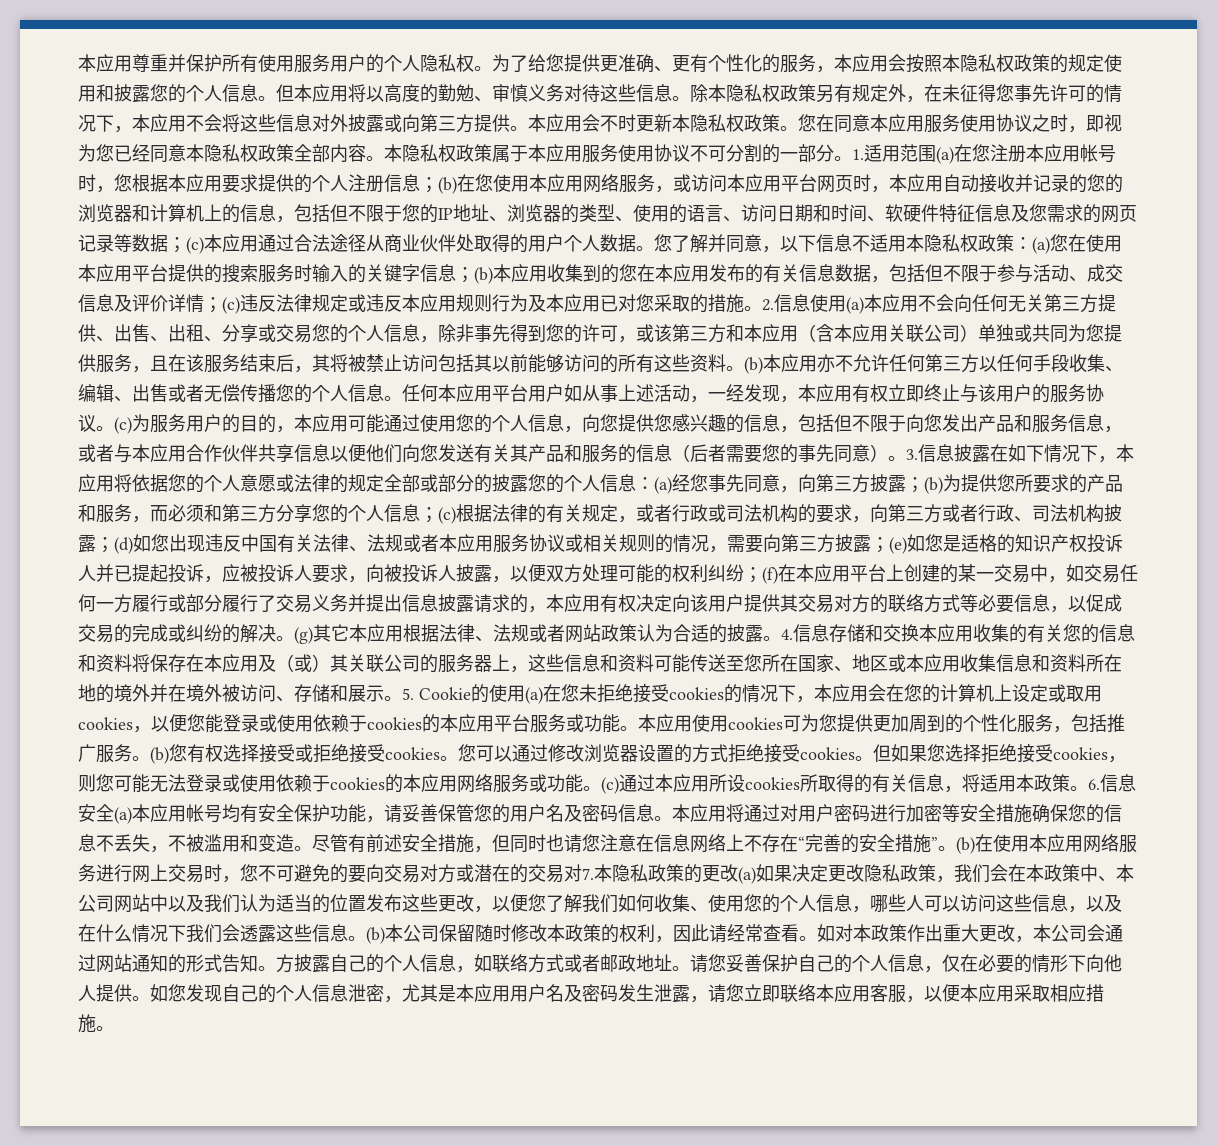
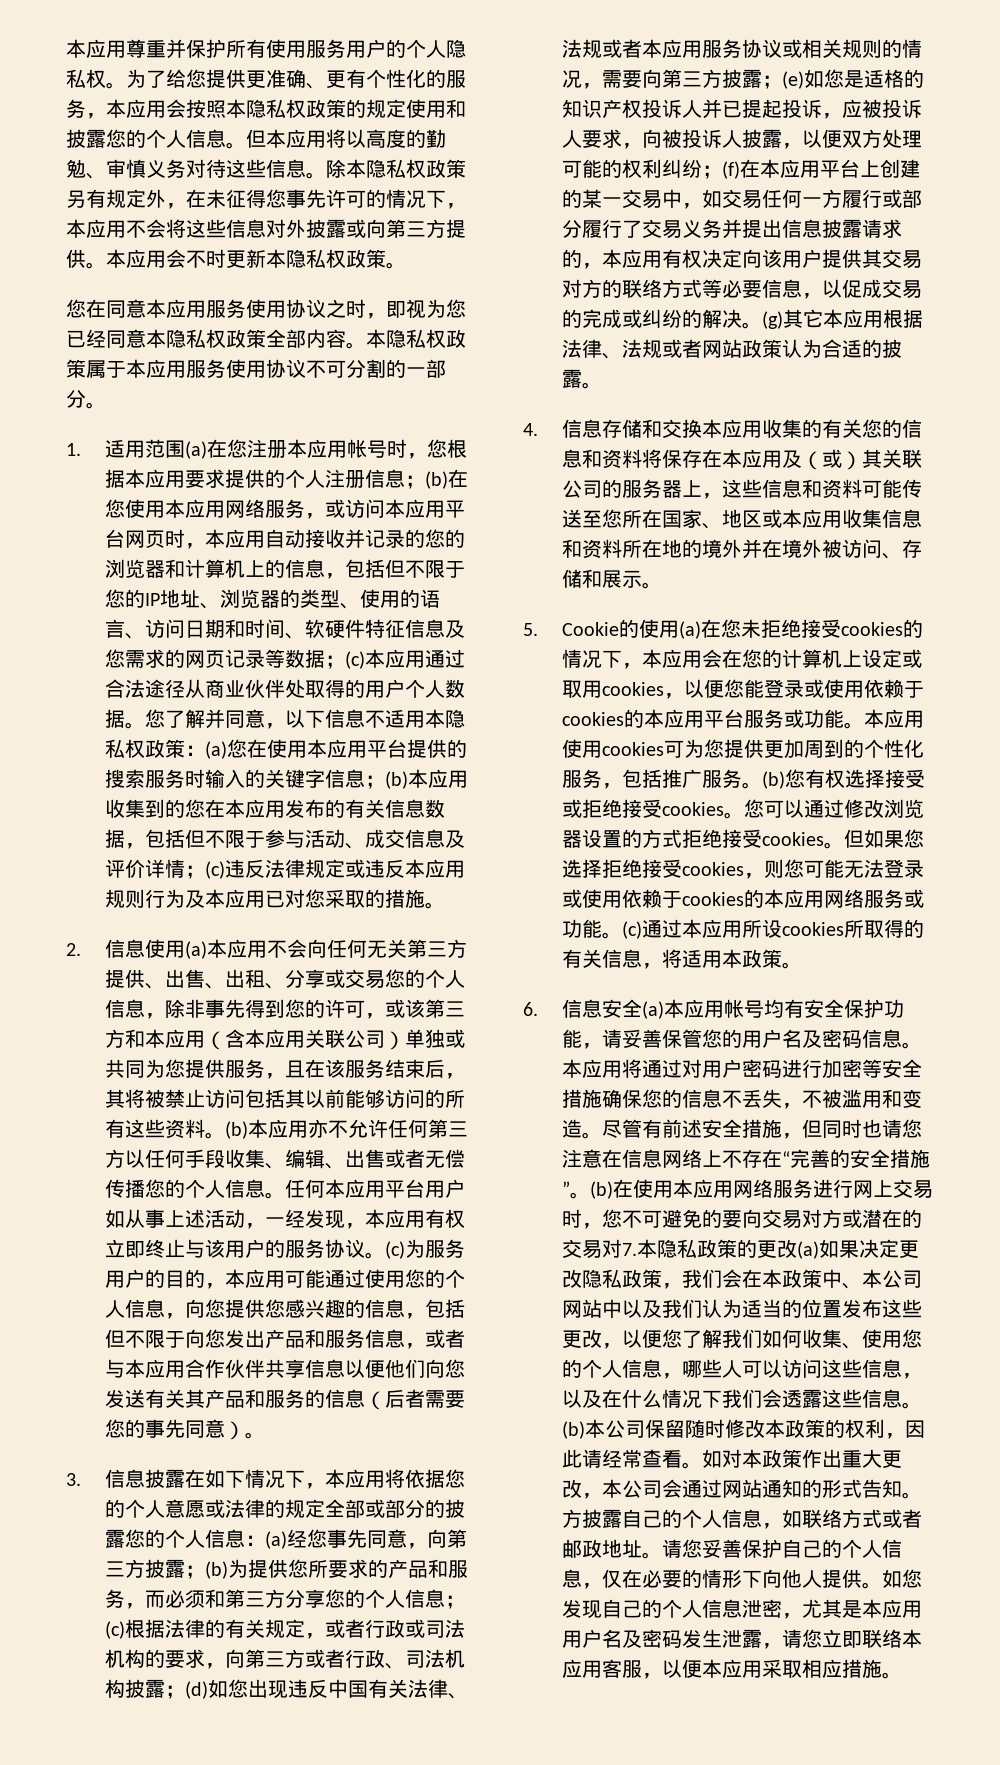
(798, 128) none -> (406, 265) //
(852, 158) none -> (106, 405) //
(762, 308) none -> (445, 905) //
(906, 458) none -> (265, 1435) //
(781, 638) none -> (602, 385) //
(402, 698) none -> (662, 585) //
(1088, 788) none -> (802, 965) //

